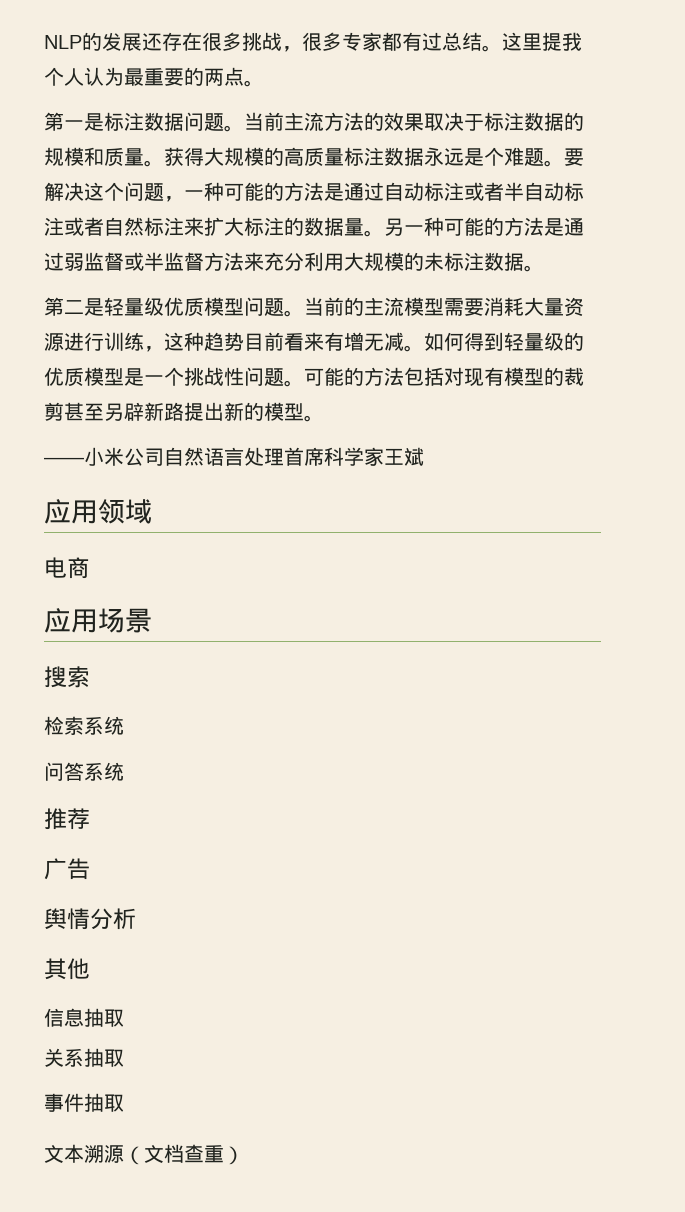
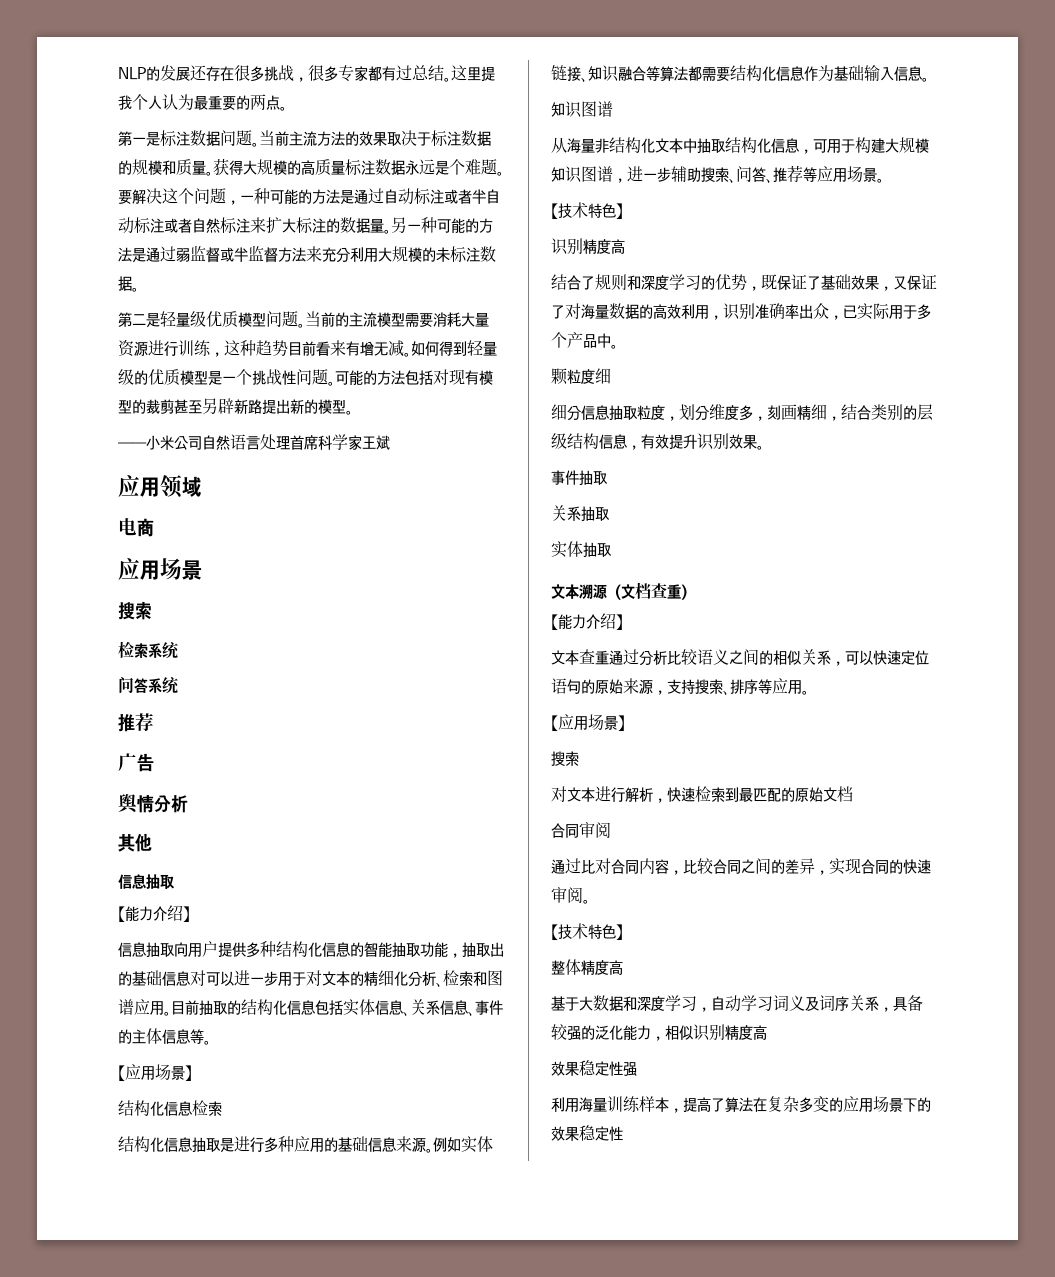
(124, 1018) none -> [118,905,190,923] [118,941,504,958] [118,970,503,987] [118,999,503,1016] [118,1028,211,1045] [118,1064,192,1082] [118,1100,222,1116] [118,1136,493,1153] [551,65,929,82] [551,101,613,118] [551,137,929,154] [551,165,884,183] [551,202,623,220] [551,238,625,255] [551,274,937,291] [551,303,931,320] [551,332,618,349] [551,368,611,385] [551,404,933,421] [551,433,764,450] [551,470,607,486] // 【能力介绍】 // 信息抽取向用户提供多种结构化信息的智能抽取功能，抽取出的基础信息对可以进一步用于对文本的精细化分析、检索和图谱应用。目前抽取的结构化信息包括实体信息、关系信息、事件的主体信息等。 // 【应用场景】 // 结构化信息检索 // 结构化信息抽取是进行多种应用的基础信息来源。例如实体链接、知识融合等算法都需要结构化信息作为基础输入信息。 // 知识图谱 // 从海量非结构化文本中抽取结构化信息，可用于构建大规模知识图谱，进一步辅助搜索、问答、推荐等应用场景。 // 【技术特色】 // 识别精度高 // 结合了规则和深度学习的优势，既保证了基础效果，又保证了对海量数据的高效利用，识别准确率出众，已实际用于多个产品中。 // 颗粒度细 // 细分信息抽取粒度，划分维度多，刻画精细，结合类别的层级结构信息，有效提升识别效果。 // 事件抽取
[44,1093,84,1112] 事件 -> [551,541,583,558] 实体
(244, 1155) none -> [551,613,623,631] [551,649,929,666] [551,678,809,695] [551,714,625,732] [551,751,579,766] [551,786,853,803] [551,821,611,838] [551,858,931,875] [551,886,590,904] [551,923,623,941] [551,959,623,976] [551,995,923,1012] [551,1024,767,1041] [551,1060,637,1076] [551,1096,931,1113] [551,1125,623,1141] // 【能力介绍】 // 文本查重通过分析比较语义之间的相似关系，可以快速定位语句的原始来源，支持搜索、排序等应用。 // 【应用场景】 // 搜索 // 对文本进行解析，快速检索到最匹配的原始文档 // 合同审阅 // 通过比对合同内容，比较合同之间的差异，实现合同的快速审阅。 // 【技术特色】 // 整体精度高 // 基于大数据和深度学习，自动学习词义及词序关系，具备较强的泛化能力，相似识别精度高 // 效果稳定性强 // 利用海量训练样本，提高了算法在复杂多变的应用场景下的效果稳定性

